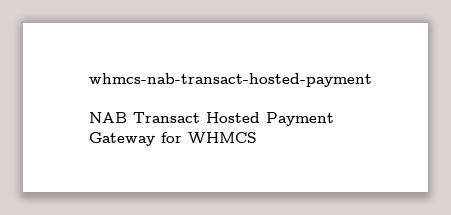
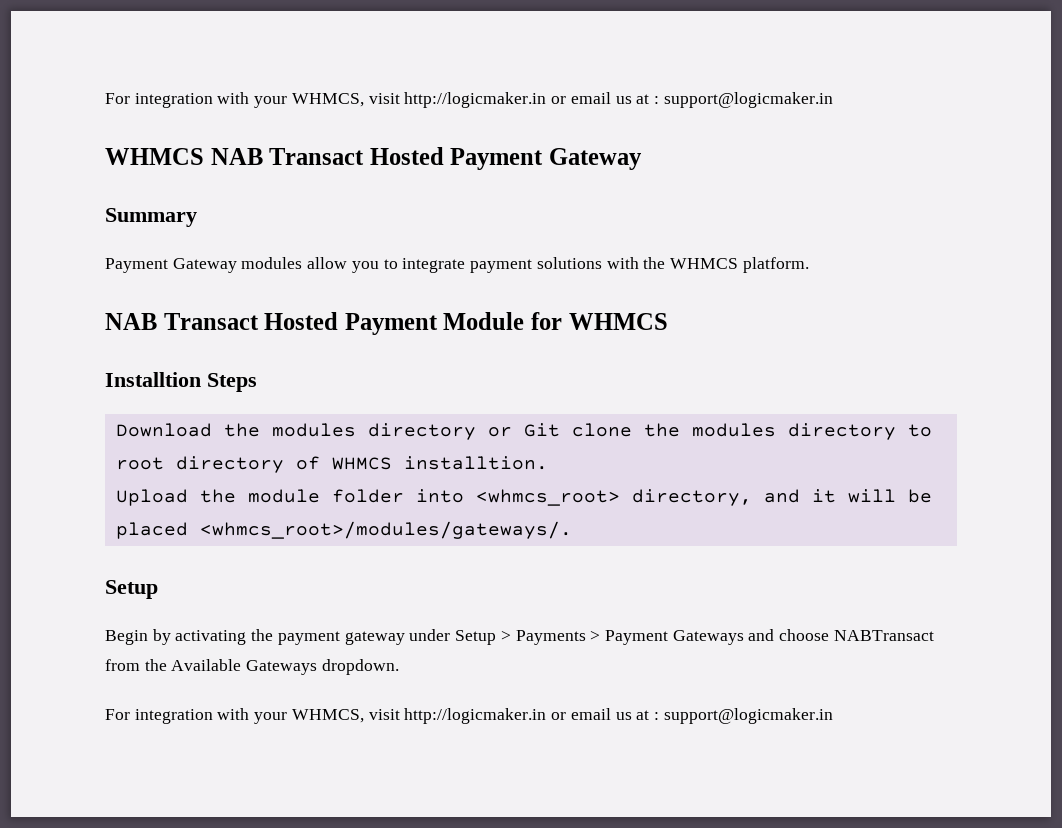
[89,73,372,87] [89,112,334,126] [89,132,155,146] whmcs-nab-transact-hosted-payment // NAB Transact Hosted Payment Gateway -> [105,92,833,108] [105,147,643,170] [105,208,197,227] [105,257,809,273] [105,312,525,335] For integration with your WHMCS, visit http://logicmaker.in or email us at : support@logicmaker.in // WHMCS NAB Transact Hosted Payment Gateway // Summary // Payment Gateway modules allow you to integrate payment solutions with the WHMCS platform. // NAB Transact Hosted Payment Module
(257, 138) none -> [105,372,257,392] [115,423,932,440] [115,456,548,473] [115,489,932,506] [115,521,572,539] [105,580,158,599] [105,629,934,645] [105,659,399,675] [105,708,833,724] // Installtion Steps // Download the modules directory or Git clone the modules directory to root directory of WHMCS installtion. // Upload the module folder into <whmcs_root> directory, and it will be placed <whmcs_root>/modules/gateways/. // Setup // Begin by activating the payment gateway under Setup > Payments > Payment Gateways and choose NABTransact from the Available Gateways dropdown. // For integration with your WHMCS, visit http://logicmaker.in or email us at : support@logicmaker.in

